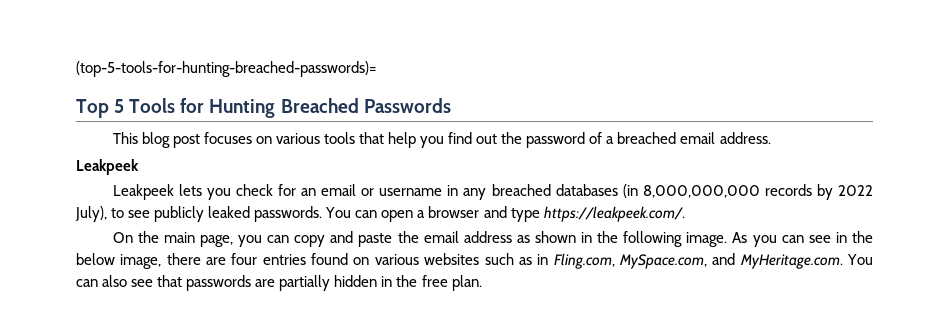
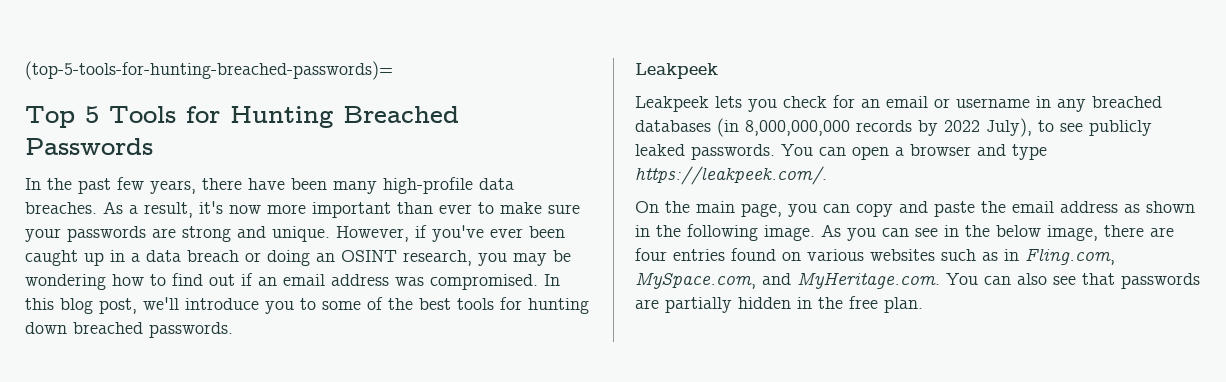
[112,132,771,148] This blog post focuses on various tools that help you find out the password of a breached email address. -> [25,177,514,194] [25,201,580,218] [25,225,565,242] [25,250,571,266] [25,273,560,290] [25,297,589,314] [25,322,233,338] In the past few years, there have been many high-profile data breaches. As a result, it's now more important than ever to make sure your passwords are strong and unique. However, if you've ever been caught up in a data breach or doing an OSINT research, you may be wondering how to find out if an email address was compromised. In this blog post, we'll introduce you to some of the best tools for hunting down breached passwords.

